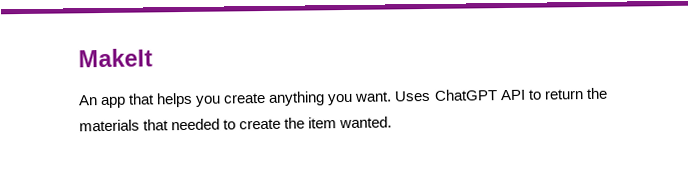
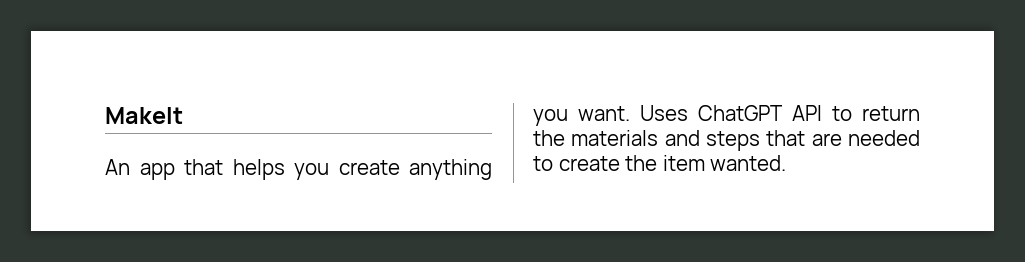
[143,119,170,131] that -> [664,130,842,151] and steps that are

